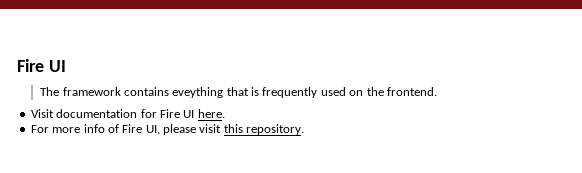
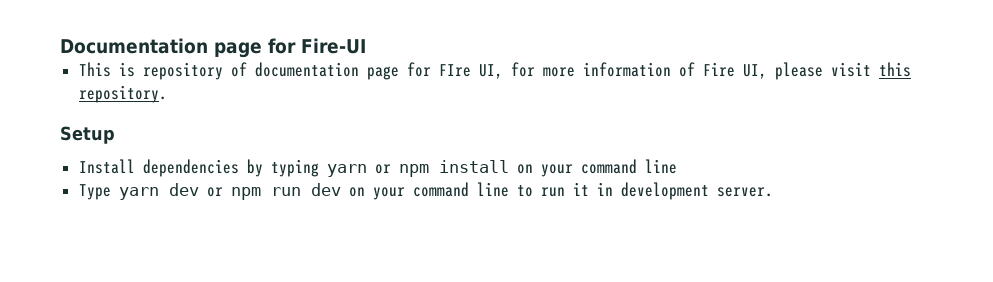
[17,59,66,72] [40,87,437,98] [30,109,225,118] [30,124,105,133] Fire UI // The framework contains eveything that is frequently used on the frontend. // Visit documentation for Fire UI here. // For more info -> [60,38,366,58] [78,62,671,80] Documentation page for Fire-UI // This is repository of documentation page for FIre UI, for more information
(305, 129) none -> [60,126,115,144] [78,159,677,177] [78,182,773,200] // Setup // Install dependencies by typing yarn or npm install on your command line // Type yarn dev or npm run dev on your command line to run it in development server.

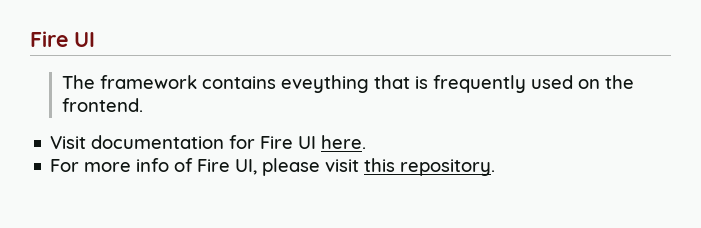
[60,38,366,58] [78,62,671,80] Documentation page for Fire-UI // This is repository of documentation page for FIre UI, for more information -> [30,31,95,47] [62,75,635,93] [62,98,144,112] [50,135,367,149] [50,158,170,172] Fire UI // The framework contains eveything that is frequently used on the frontend. // Visit documentation for Fire UI here. // For more info
[60,126,115,144] [78,159,677,177] [78,182,773,200] // Setup // Install dependencies by typing yarn or npm install on your command line // Type yarn dev or npm run dev on your command line to run it in development server. -> (496, 167) none

